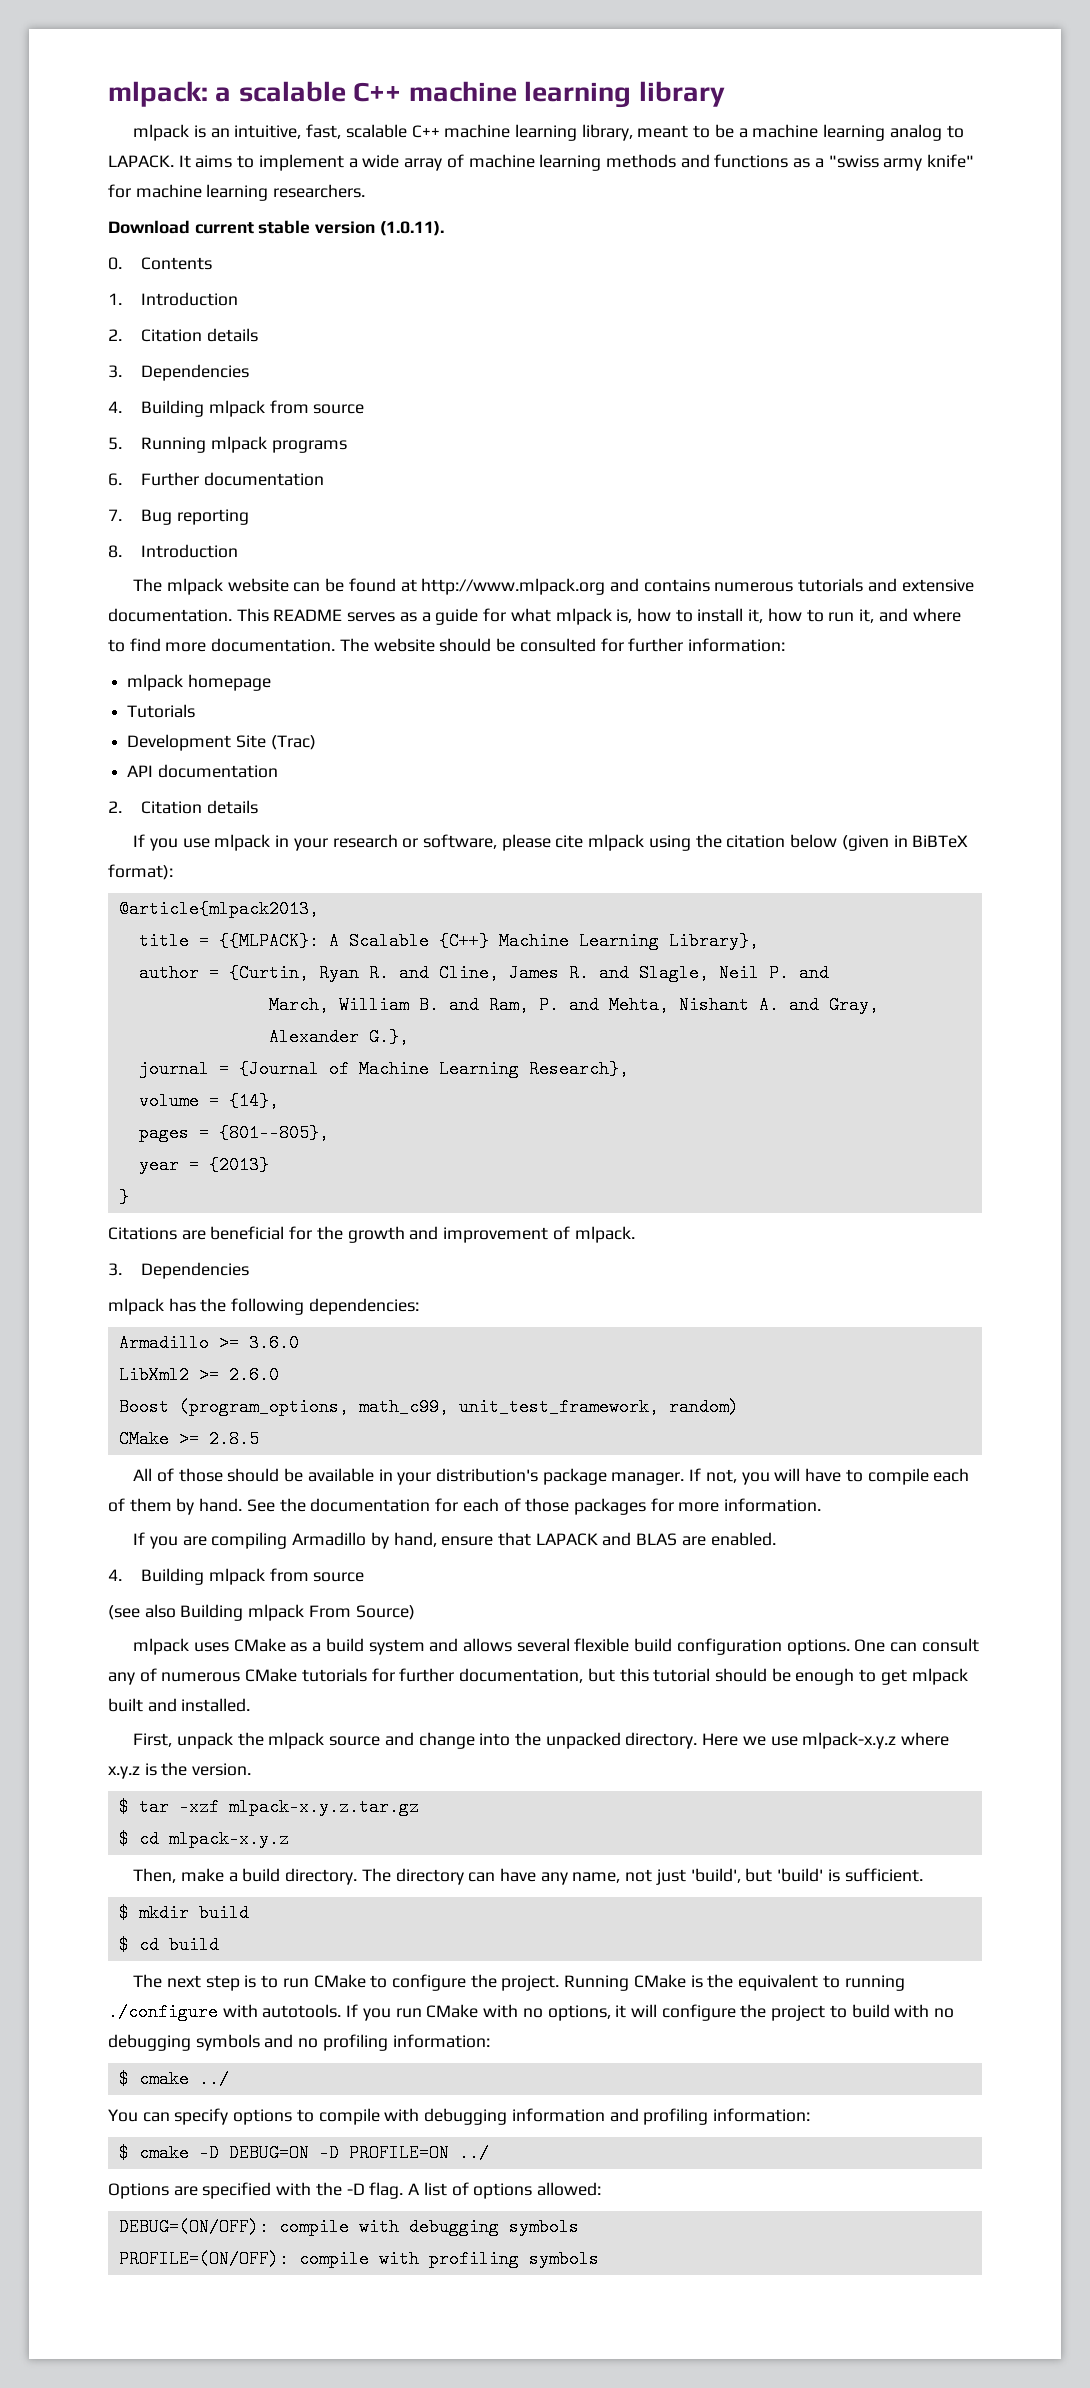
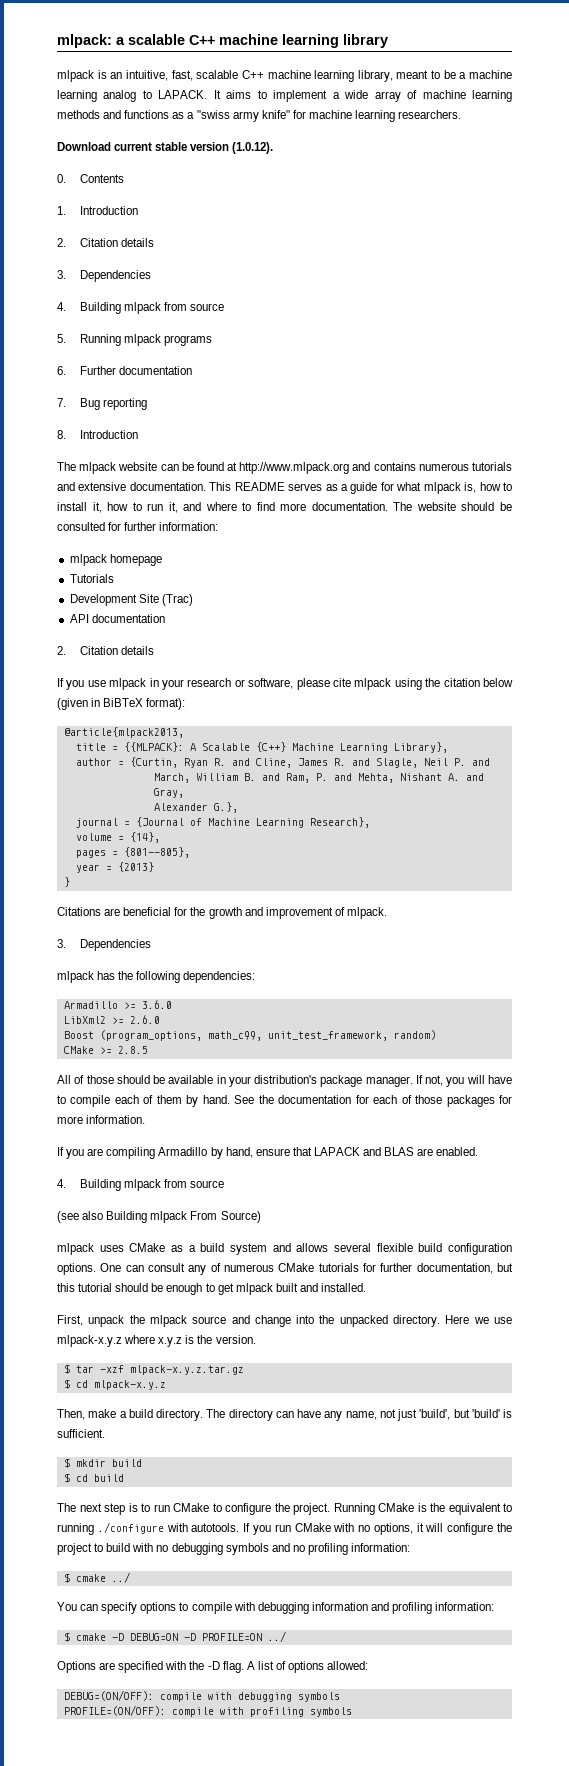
[379,221,444,236] (1.0.11). -> [232,142,274,154] (1.0.12).

